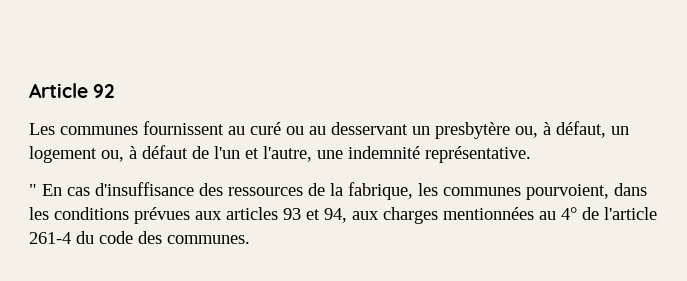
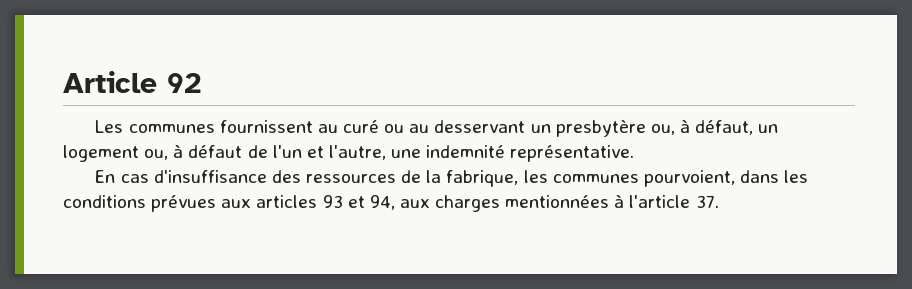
[29,184,37,196] " -> (635, 153) none
[539,207,657,220] [29,231,250,244] au 4° de l'article 261-4 du code des communes. -> [614,194,719,208] à l'article 37.

